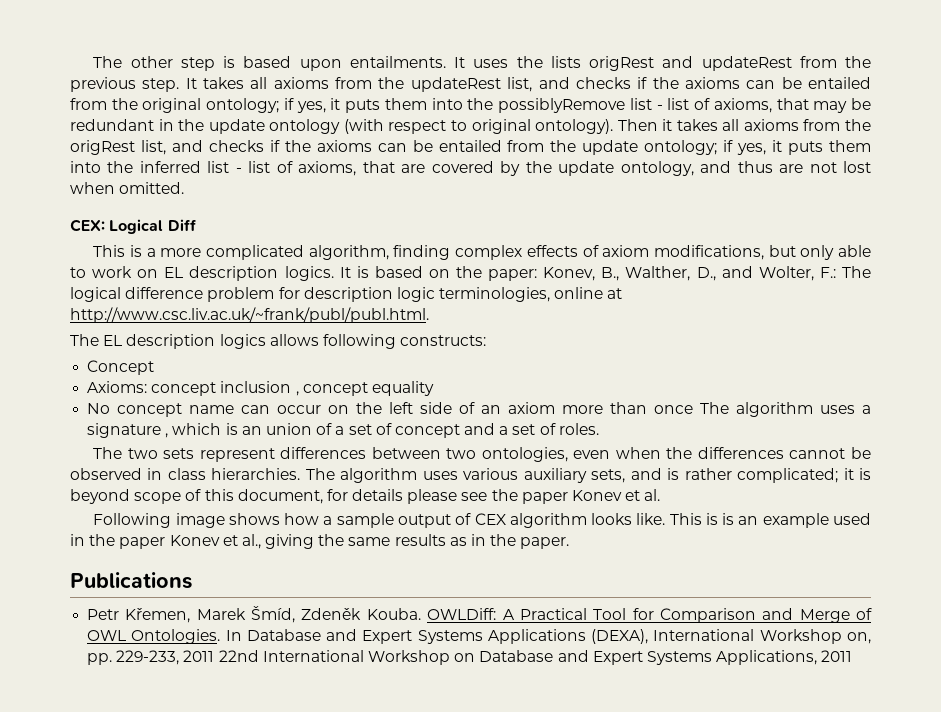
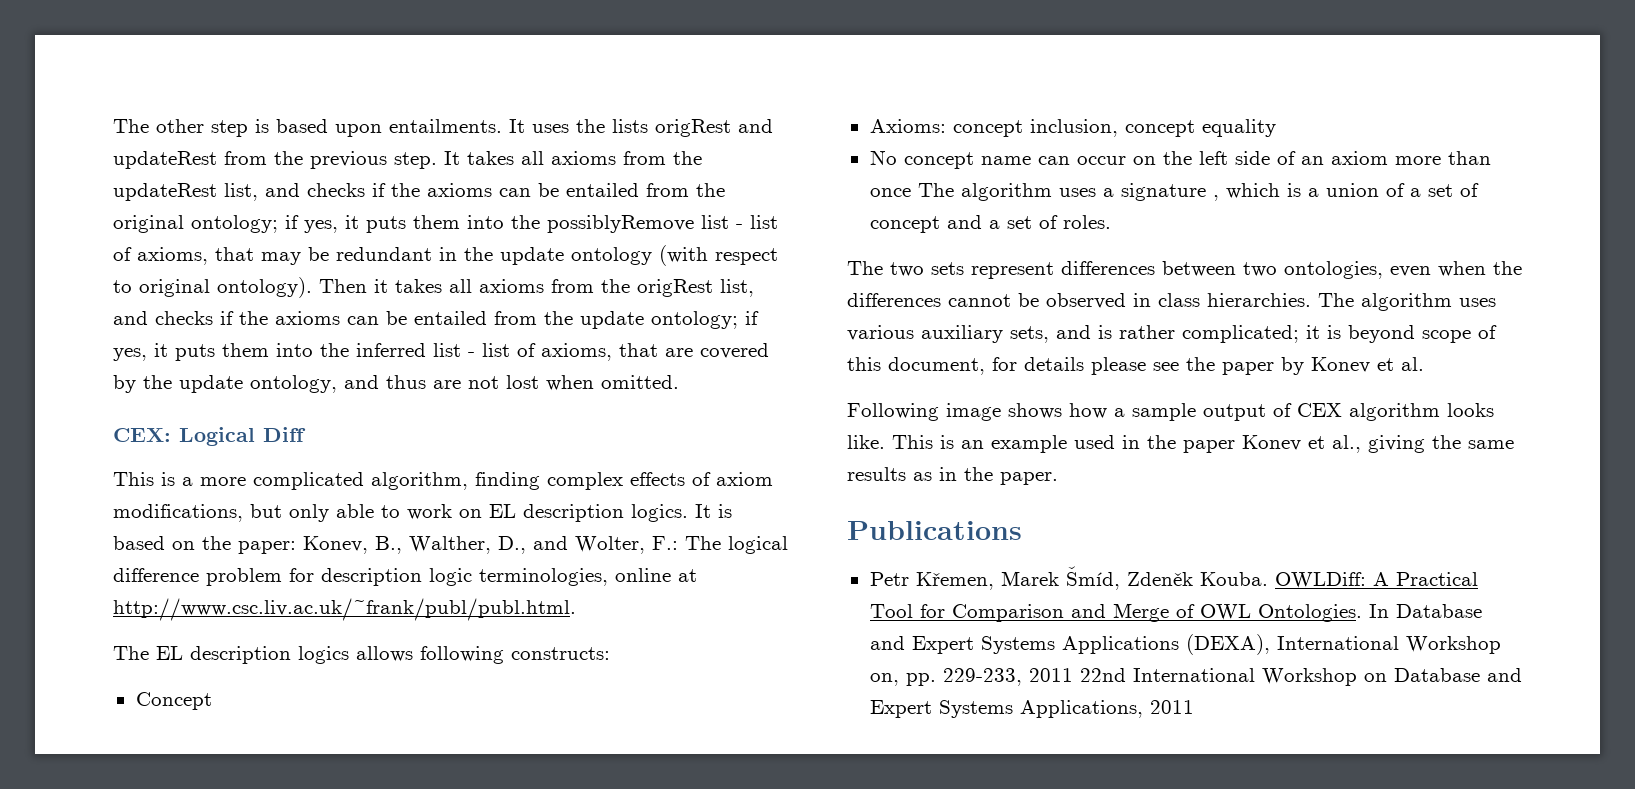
[220,381,299,396] inclusion , -> [1029,119,1118,137] inclusion,
[241,426,262,435] an -> [1307,188,1319,197] a
(568, 498) none -> [1281,357,1304,375] by
[722,513,735,525] is -> (954, 442) none

